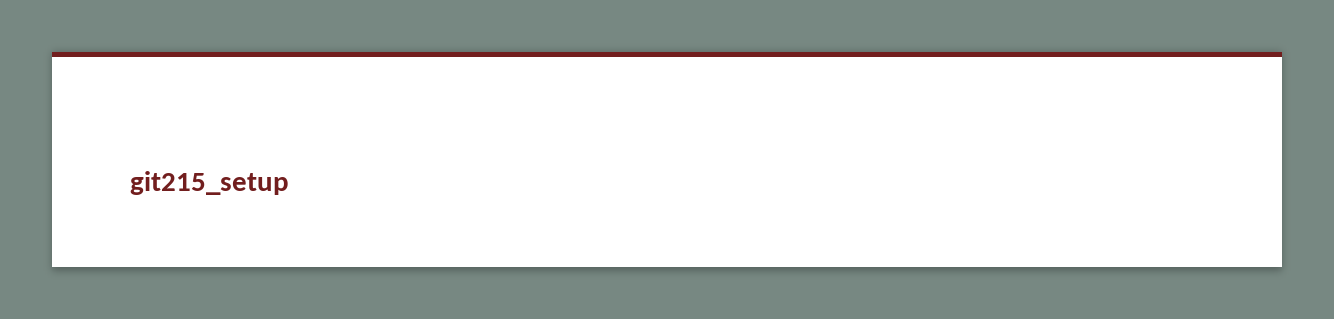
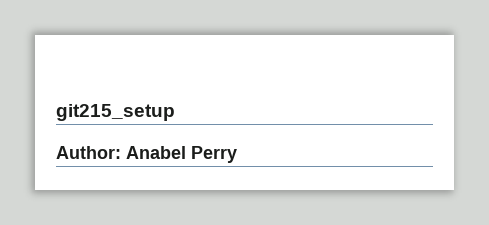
(289, 183) none -> [56,146,237,163] // Author: Anabel Perry

